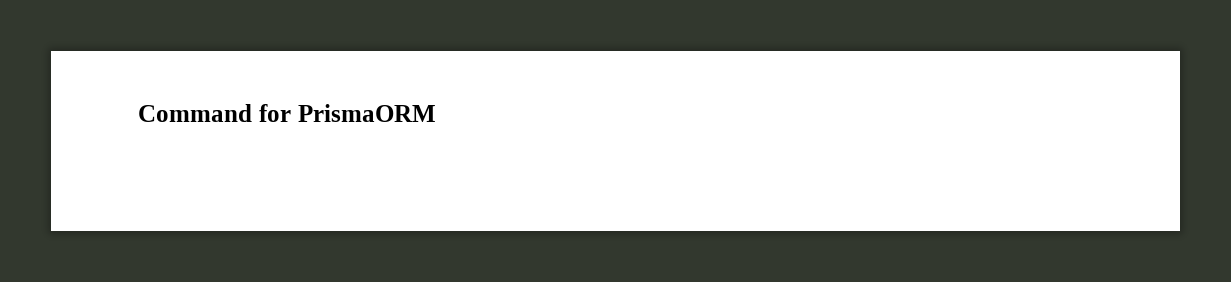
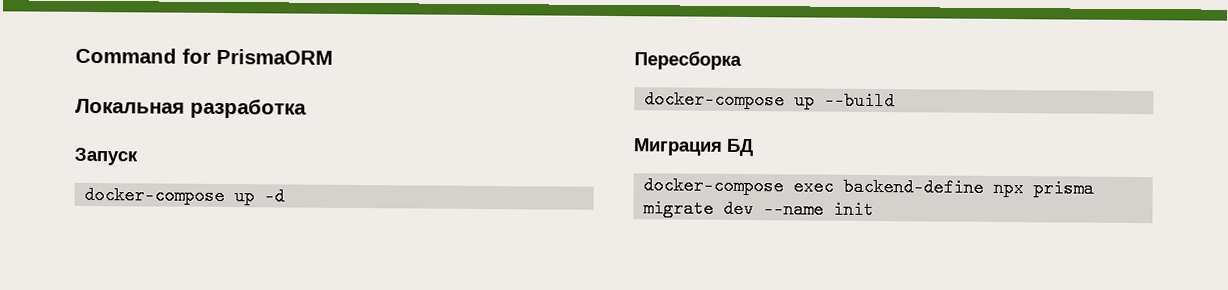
(436, 113) none -> [75,98,307,119] [74,147,138,166] [83,185,285,206] [634,50,742,70] [643,90,895,111] [633,138,754,157] [642,176,1094,198] [642,199,874,219] // Локальная разработка // Запуск // docker-compose up -d // Пересборка // docker-compose up --build // Миграция БД // docker-compose exec backend-define npx prisma migrate dev --name init

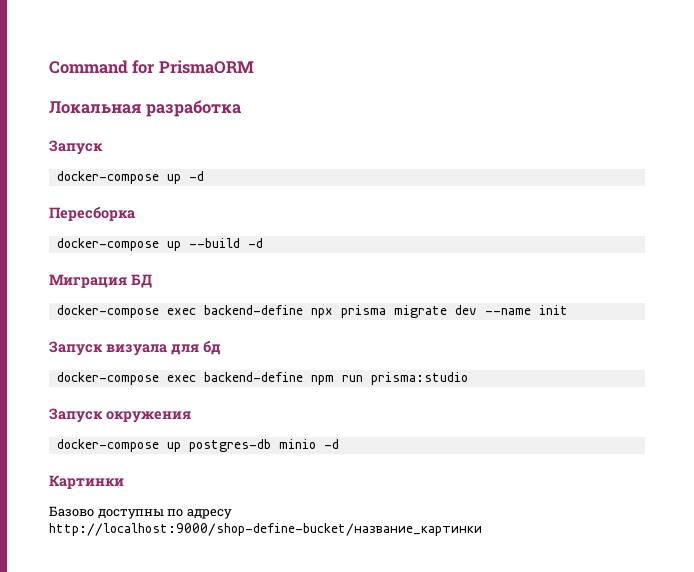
(895, 101) none -> [247,238,263,248] -d
(874, 209) none -> [49,340,221,356] [56,372,468,385] [49,408,191,423] [56,439,339,452] [49,475,124,489] [49,506,232,519] [49,523,482,536] // Запуск визуала для бд // docker-compose exec backend-define npm run prisma:studio // Запуск окружения // docker-compose up postgres-db minio -d // Картинки // Базово доступны по адресу http://localhost:9000/shop-define-bucket/название_картинки

